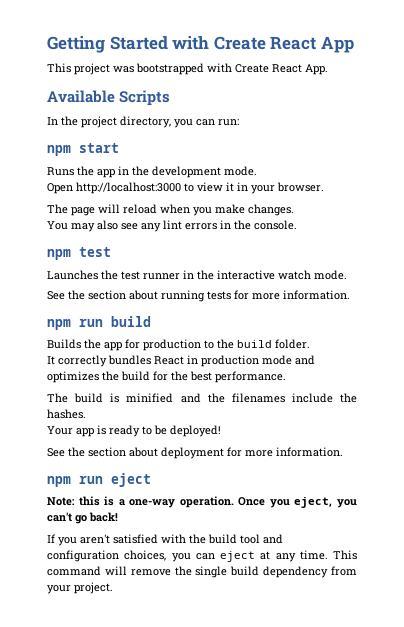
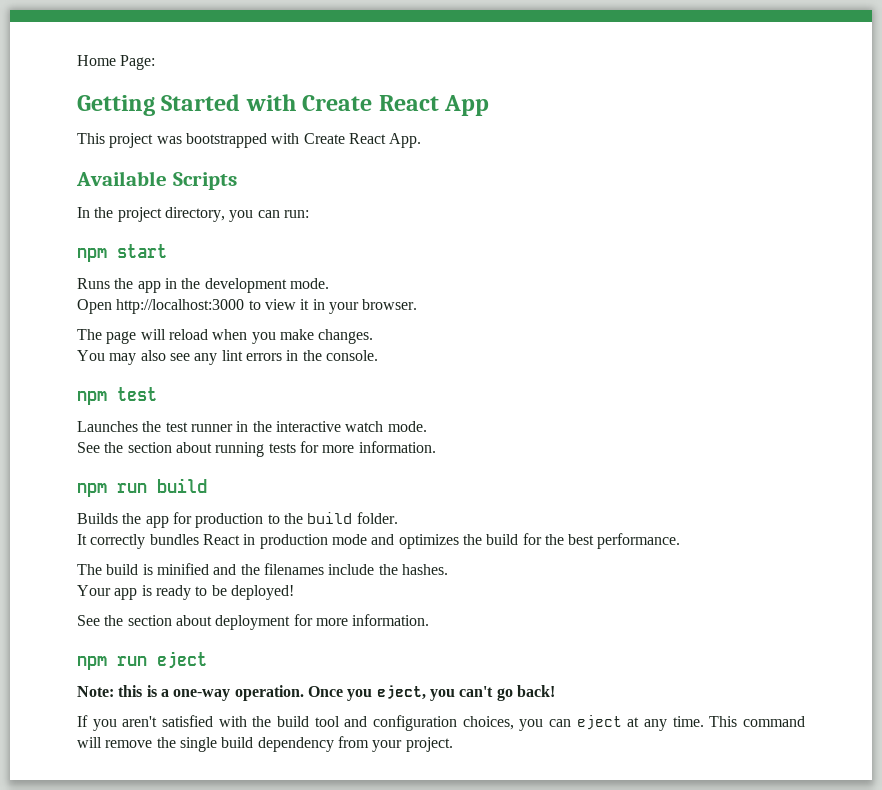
(47, 44) none -> [77,55,156,70] Home Page: //

